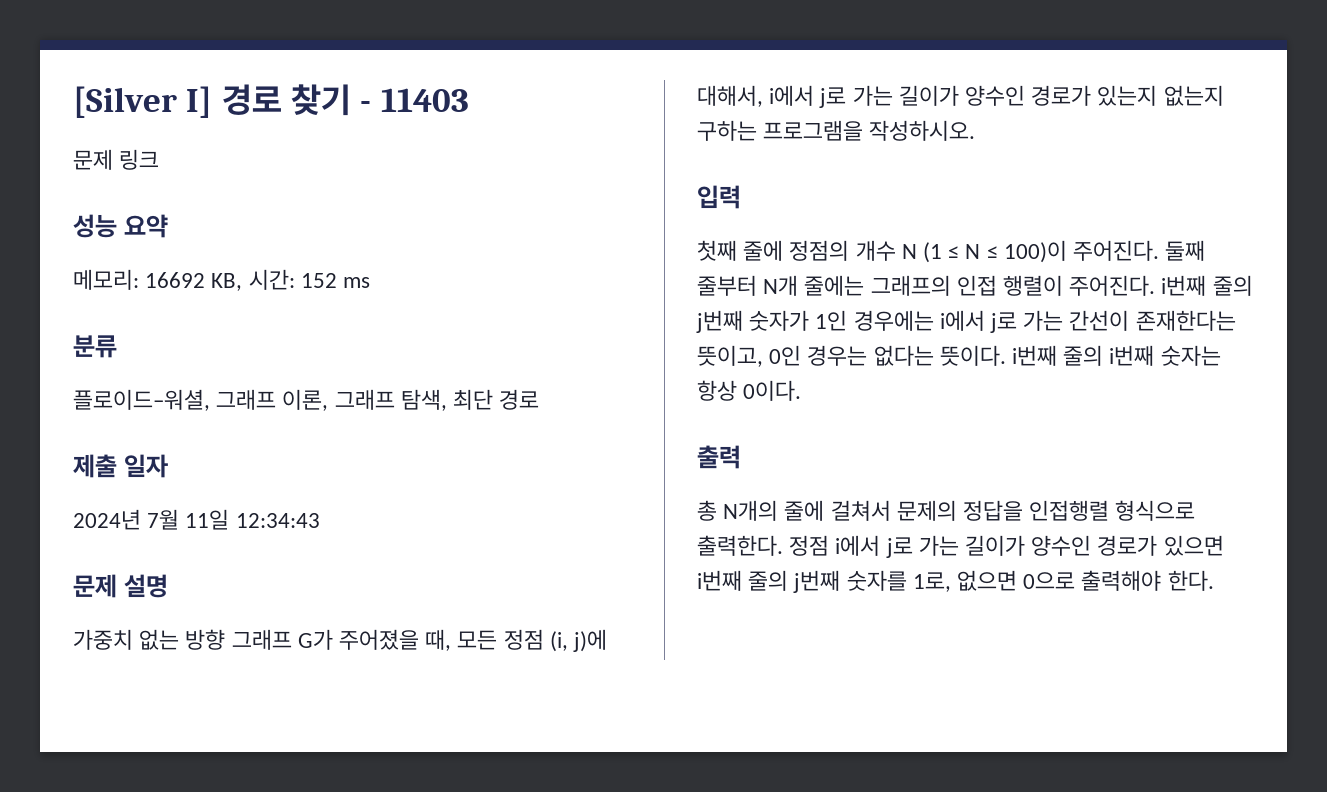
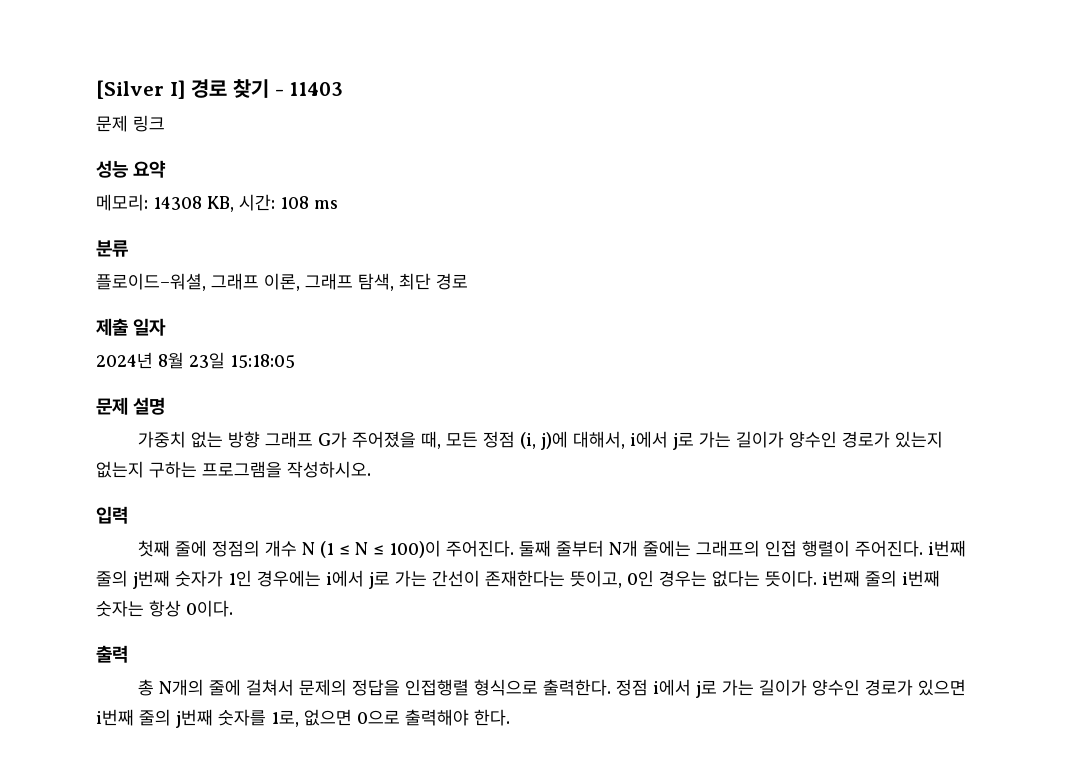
[145,272,206,288] 16692 -> [153,196,202,210] 14308
[300,273,337,288] 152 -> [280,196,309,209] 108
[147,509,320,530] 7월 11일 12:34:43 -> [158,352,295,369] 8월 23일 15:18:05

